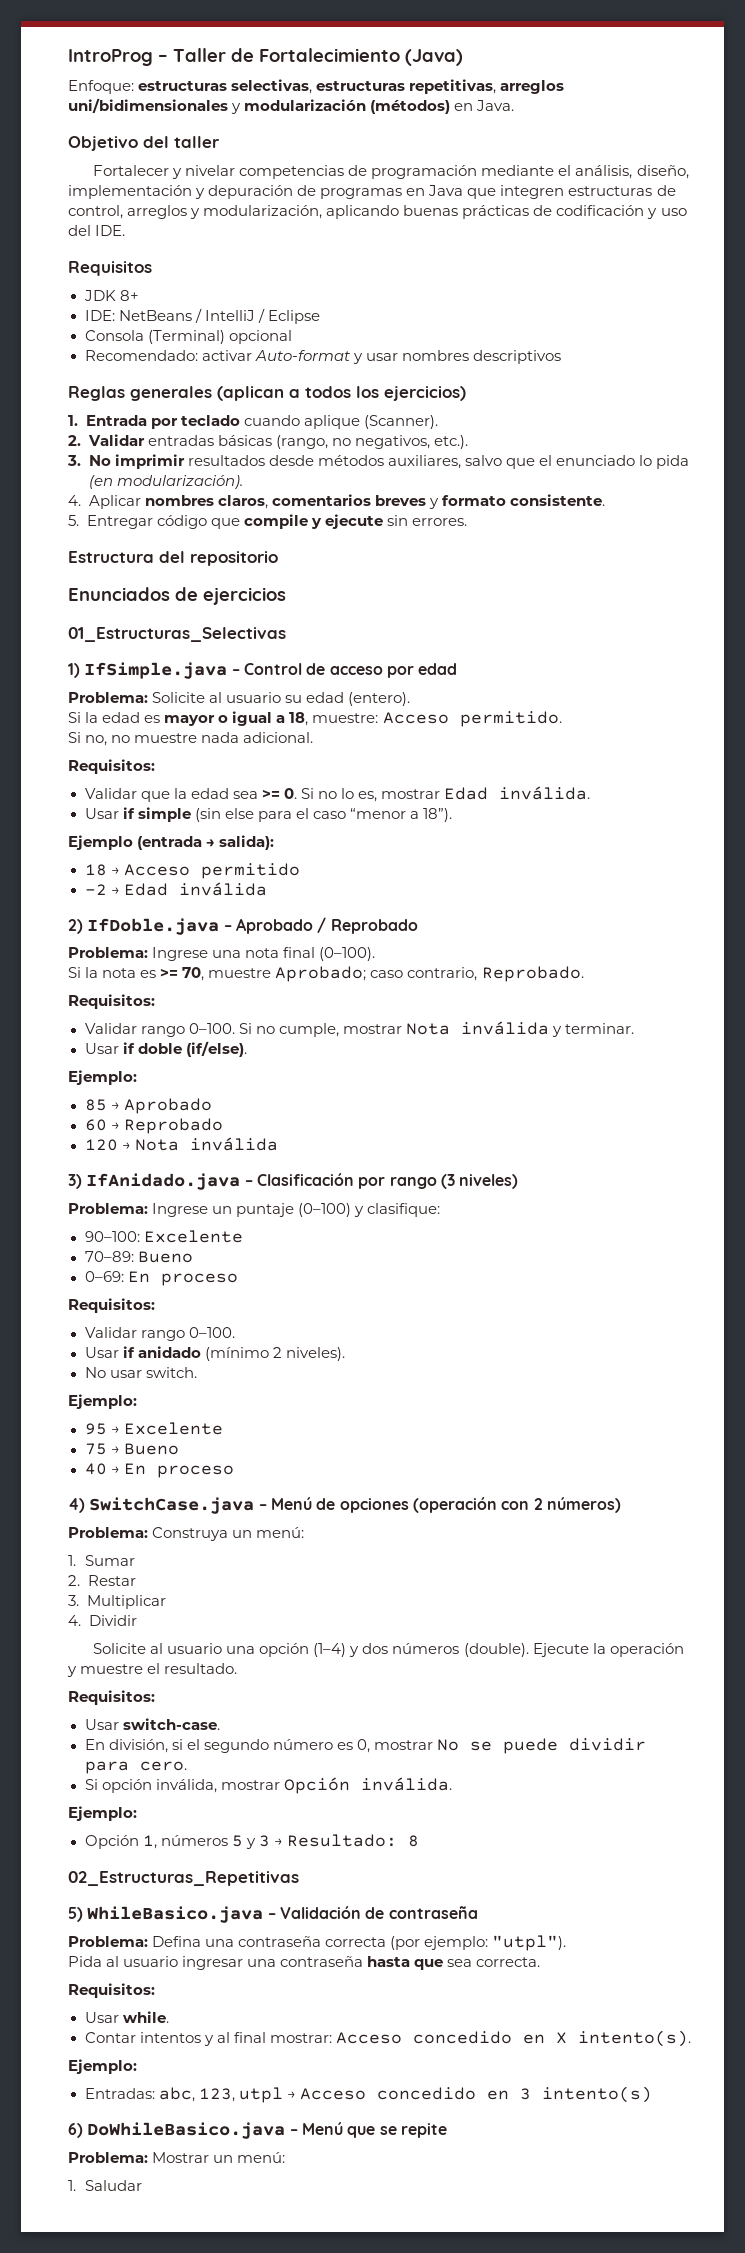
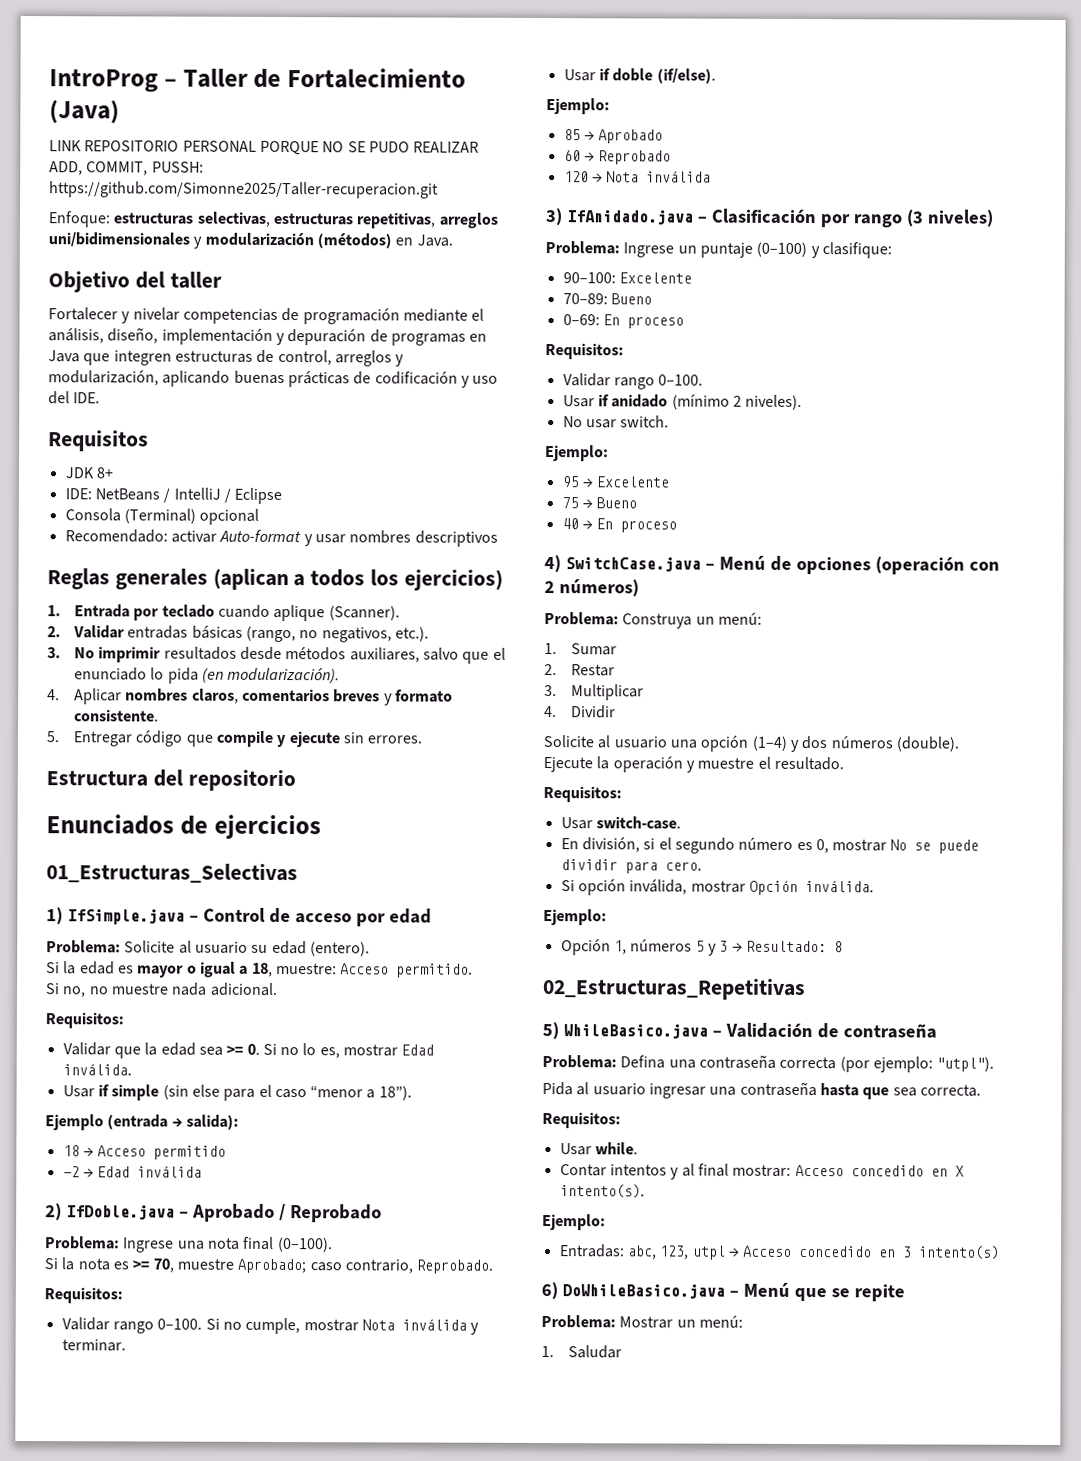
(463, 57) none -> [49,140,480,156] [49,161,204,176] [49,181,439,199] // LINK REPOSITORIO PERSONAL PORQUE NO SE PUDO REALIZAR ADD, COMMIT, PUSSH: https://github.com/Simonne2025/Taller-recuperacion.git

